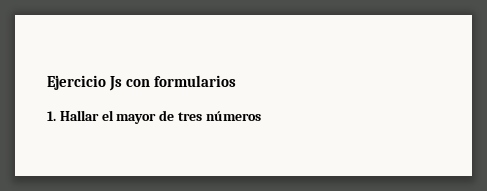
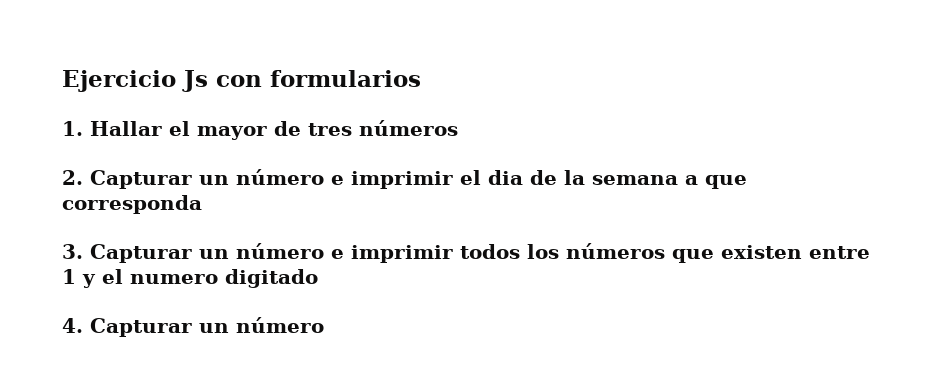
(261, 116) none -> [62,169,747,189] [62,195,202,214] [62,243,870,263] [62,269,318,288] [62,317,324,337] // 2. Capturar un número e imprimir el dia de la semana a que corresponda // 3. Capturar un número e imprimir todos los números que existen entre 1 y el numero digitado // 4. Capturar un número

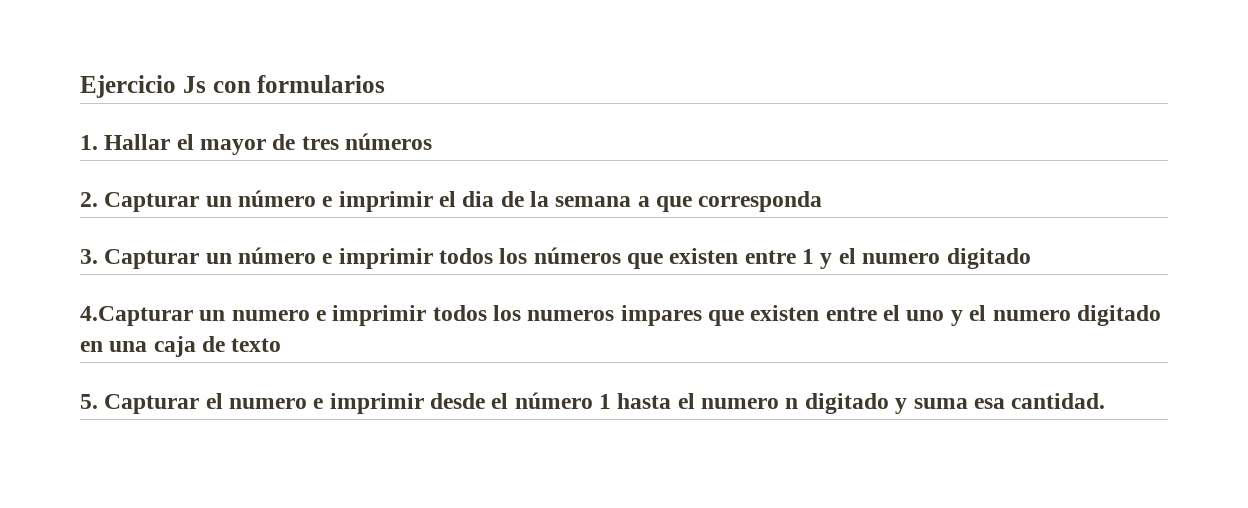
[62,317,324,337] 4. Capturar un número -> [80,305,1161,326] [80,336,282,357] [80,392,1106,414] 4.Capturar un numero e imprimir todos los numeros impares que existen entre el uno y el numero digitado en una caja de texto // 5. Capturar el numero e imprimir desde el número 1 hasta el numero n digitado y suma esa cantidad.

